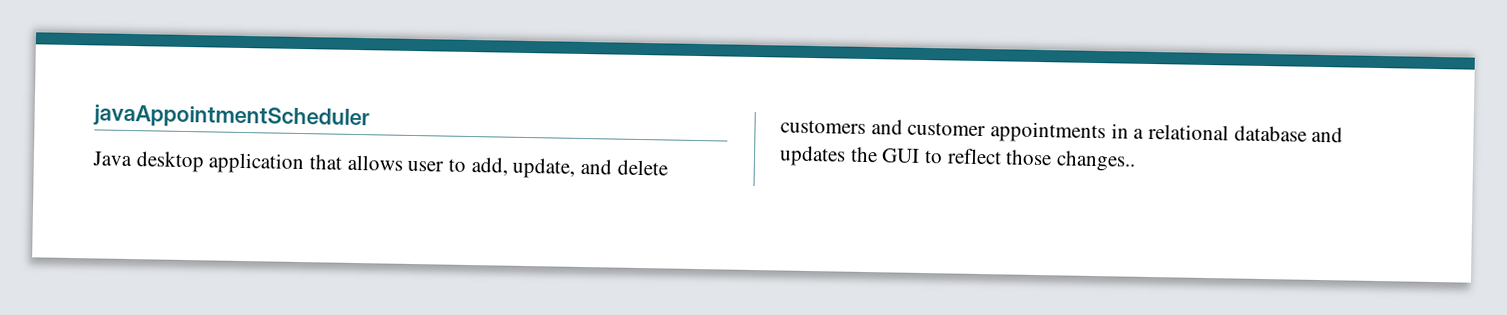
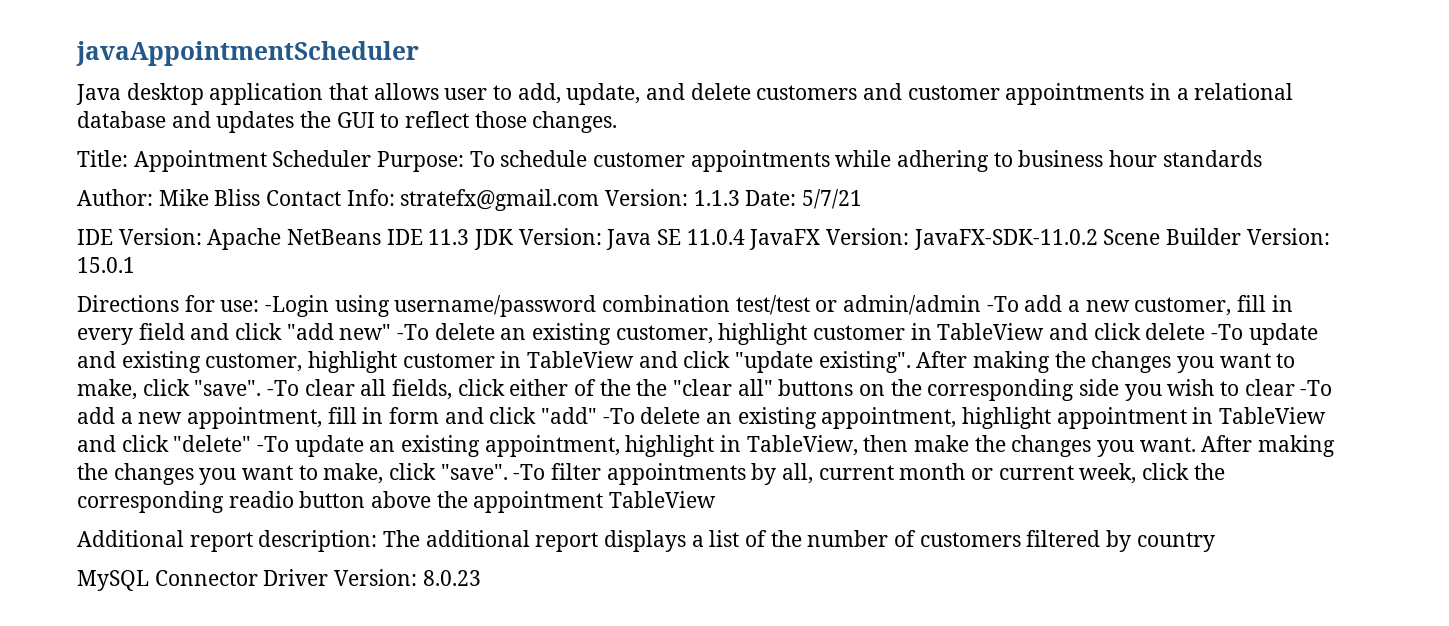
[1056,150,1137,172] changes.. -> [532,111,618,133] [77,150,1262,172] [77,189,863,211] [77,228,1330,250] [77,257,135,273] [77,295,1293,317] [77,323,1318,345] [77,351,1296,373] [77,379,1333,401] [77,407,1327,429] [77,435,1336,457] [77,463,1225,485] [77,491,717,513] [77,530,1215,552] [77,569,481,591] changes. // Title: Appointment Scheduler Purpose: To schedule customer appointments while adhering to business hour standards // Author: Mike Bliss Contact Info: stratefx@gmail.com Version: 1.1.3 Date: 5/7/21 // IDE Version: Apache NetBeans IDE 11.3 JDK Version: Java SE 11.0.4 JavaFX Version: JavaFX-SDK-11.0.2 Scene Builder Version: 15.0.1 // Directions for use: -Login using username/password combination test/test or admin/admin -To add a new customer, fill in every field and click "add new" -To delete an existing customer, highlight customer in TableView and click delete -To update and existing customer, highlight customer in TableView and click "update existing". After making the changes you want to make, click "save". -To clear all fields, click either of the the "clear all" buttons on the corresponding side you wish to clear -To add a new appointment, fill in form and click "add" -To delete an existing appointment, highlight appointment in TableView and click "delete" -To update an existing appointment, highlight in TableView, then make the changes you want. After making the changes you want to make, click "save". -To filter appointments by all, current month or current week, click the corresponding readio button above the appointment TableView // Additional report description: The additional report displays a list of the number of customers filtered by country // MySQL Connector Driver Version: 8.0.23

